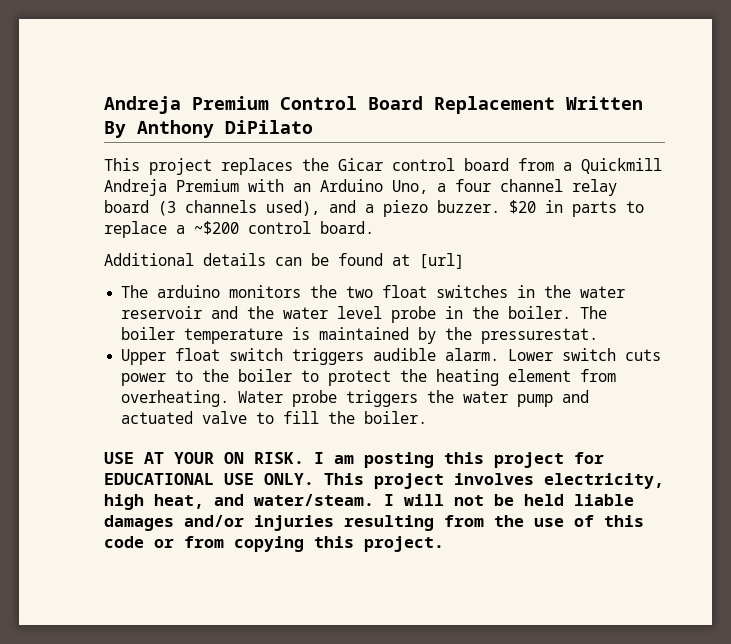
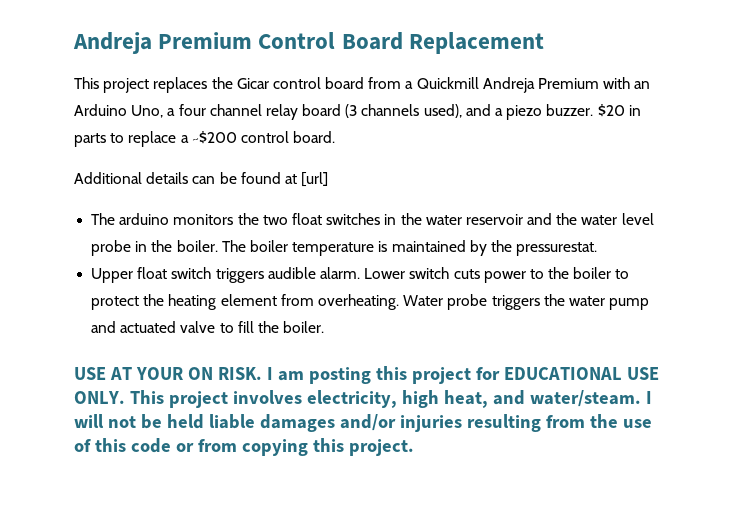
[566,96,643,110] [104,120,313,138] Written By Anthony DiPilato -> (544, 43) none

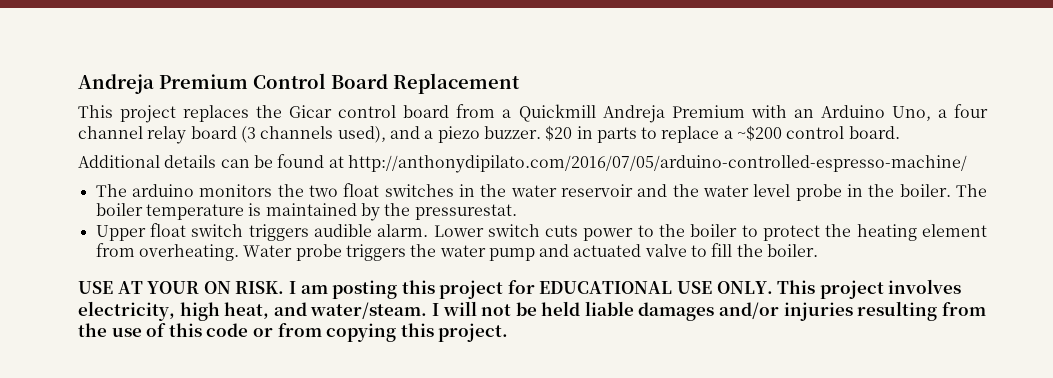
[301,172,329,187] [url] -> [347,155,967,173] http://anthonydipilato.com/2016/07/05/arduino-controlled-espresso-machine/

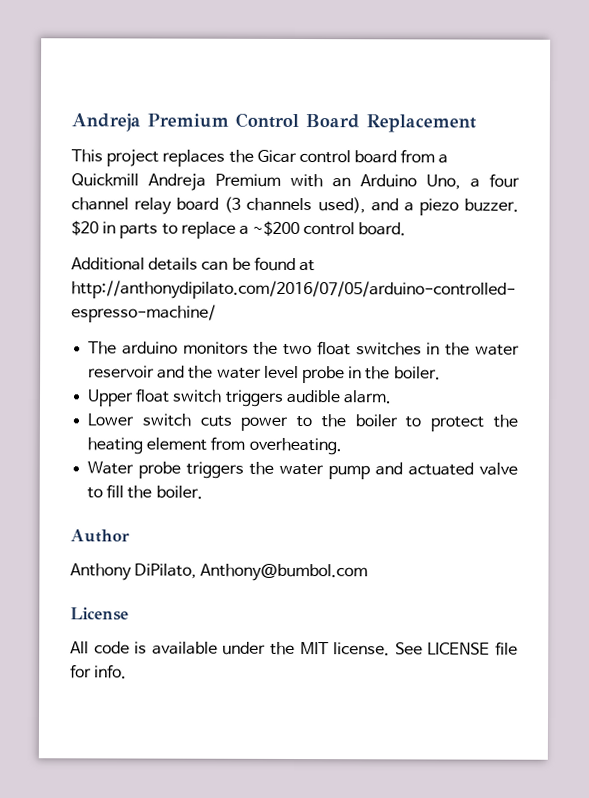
[955,184,987,197] [95,203,517,221] The boiler temperature is maintained by the pressurestat. -> (441, 373) none
(429, 230) none -> (392, 397) //
(239, 252) none -> (342, 446) //
[78,279,962,299] [78,301,986,321] [78,323,509,342] USE AT YOUR ON RISK. I am posting this project for EDUCATIONAL USE ONLY. This project involves electricity, high heat, and water/steam. I will not be held liable damages and/or injuries resulting from the use of this code or from copying this project. -> [70,529,130,543] [70,563,369,582] [70,607,129,621] [70,641,518,656] [70,664,128,679] Author // Anthony DiPilato, Anthony@bumbol.com // License // All code is available under the MIT license. See LICENSE file for info.

